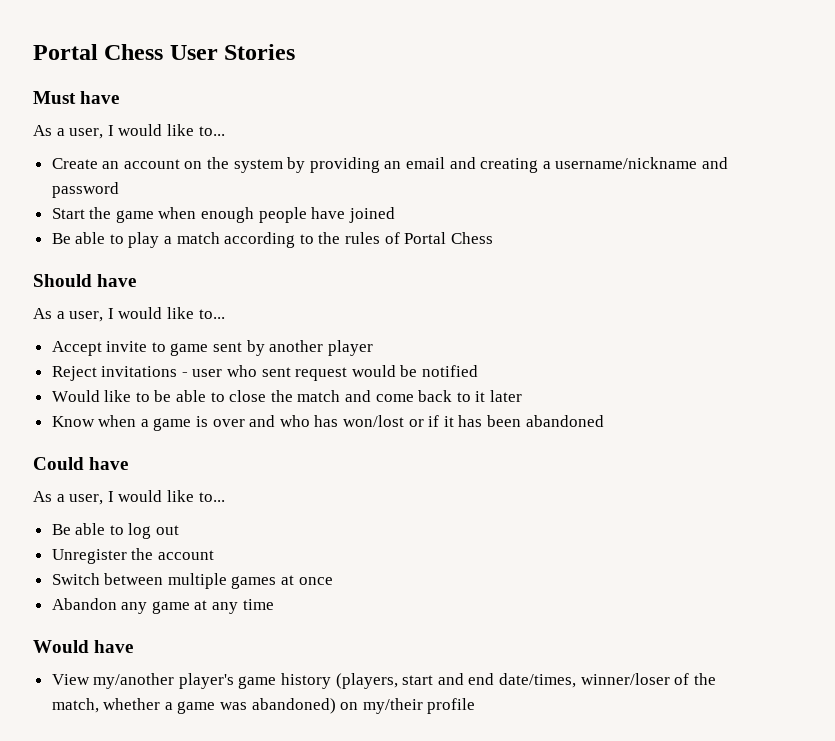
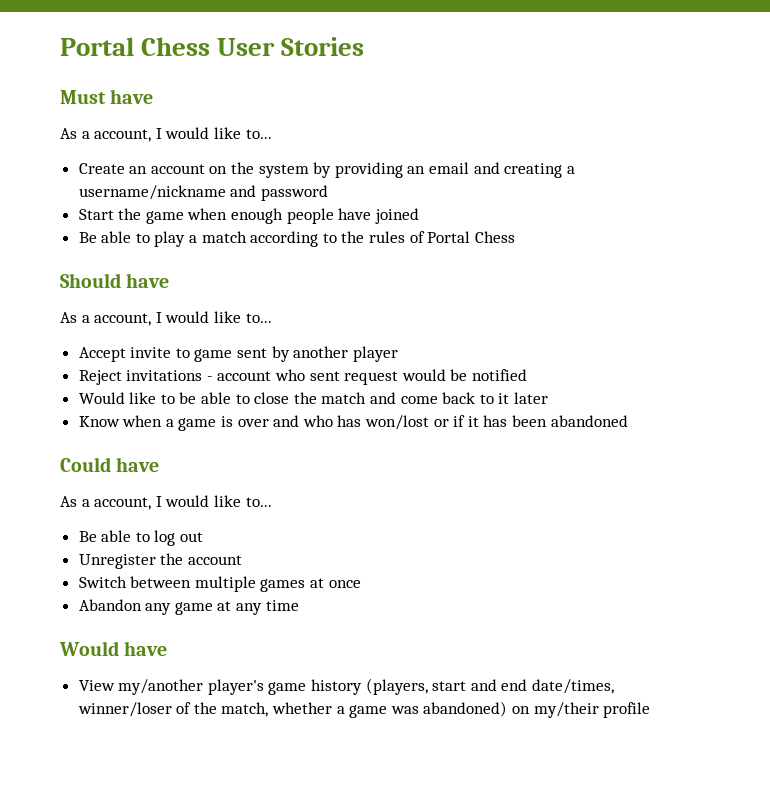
[69,128,104,139] user, -> [94,129,152,142] account,
[69,311,104,322] user, -> [94,313,152,326] account,
[192,369,223,377] user -> [217,371,272,381] account
[69,494,104,505] user, -> [94,497,152,510] account,

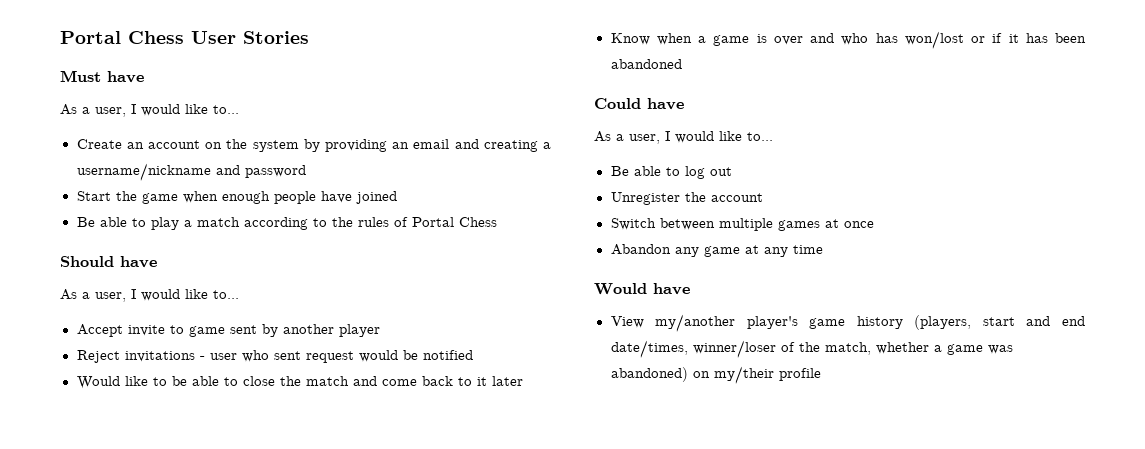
[94,129,152,142] account, -> [95,107,126,117] user,
[94,313,152,326] account, -> [95,292,126,302] user,
[217,371,272,381] account -> [209,353,237,360] user
[94,497,152,510] account, -> [629,134,660,144] user,

